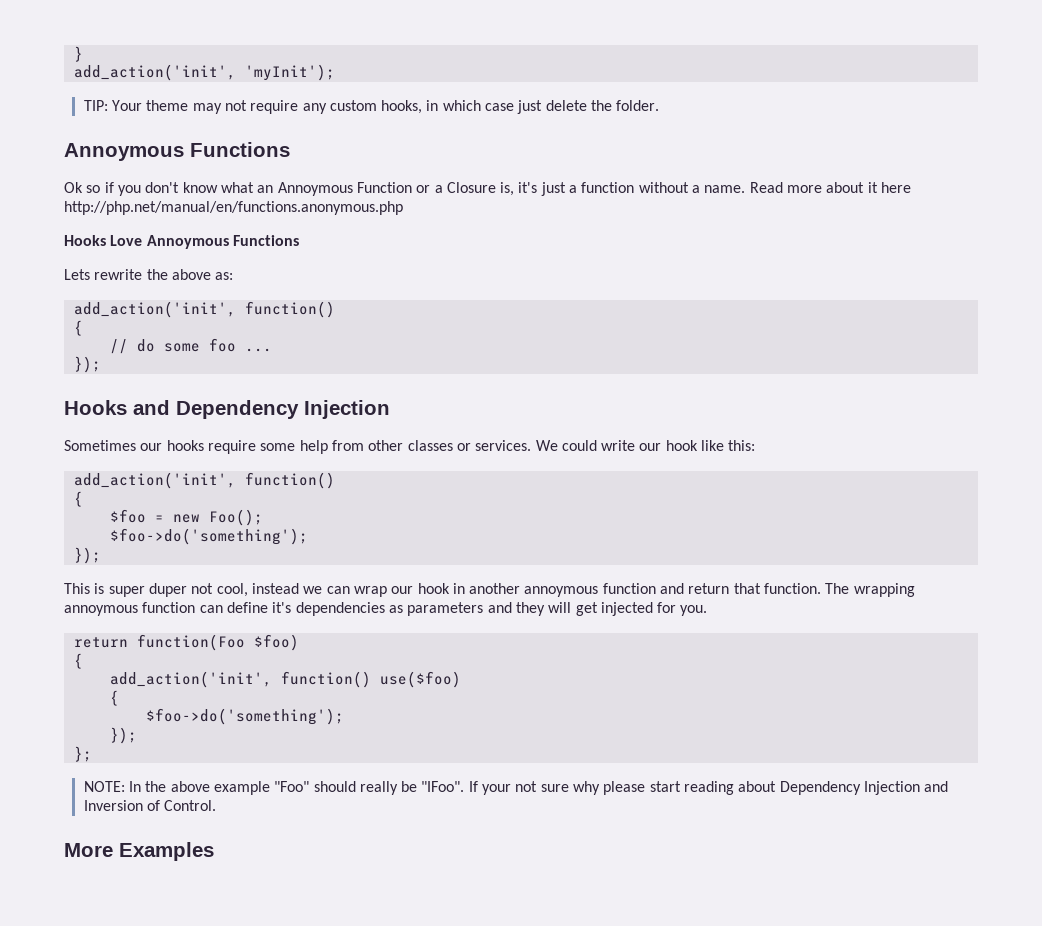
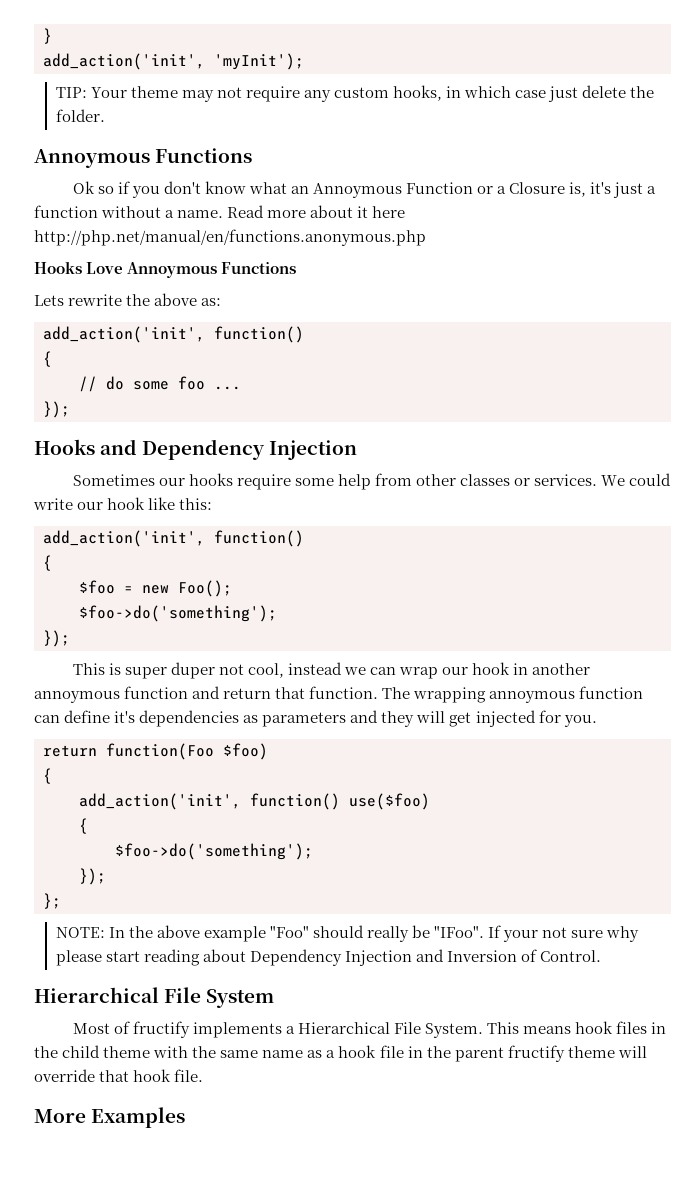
(217, 805) none -> [34,987,275,1008] [72,1021,667,1038] [34,1045,647,1062] [34,1069,204,1082] // Hierarchical File System // Most of fructify implements a Hierarchical File System. This means hook files in the child theme with the same name as a hook file in the parent fructify theme will override that hook file.

